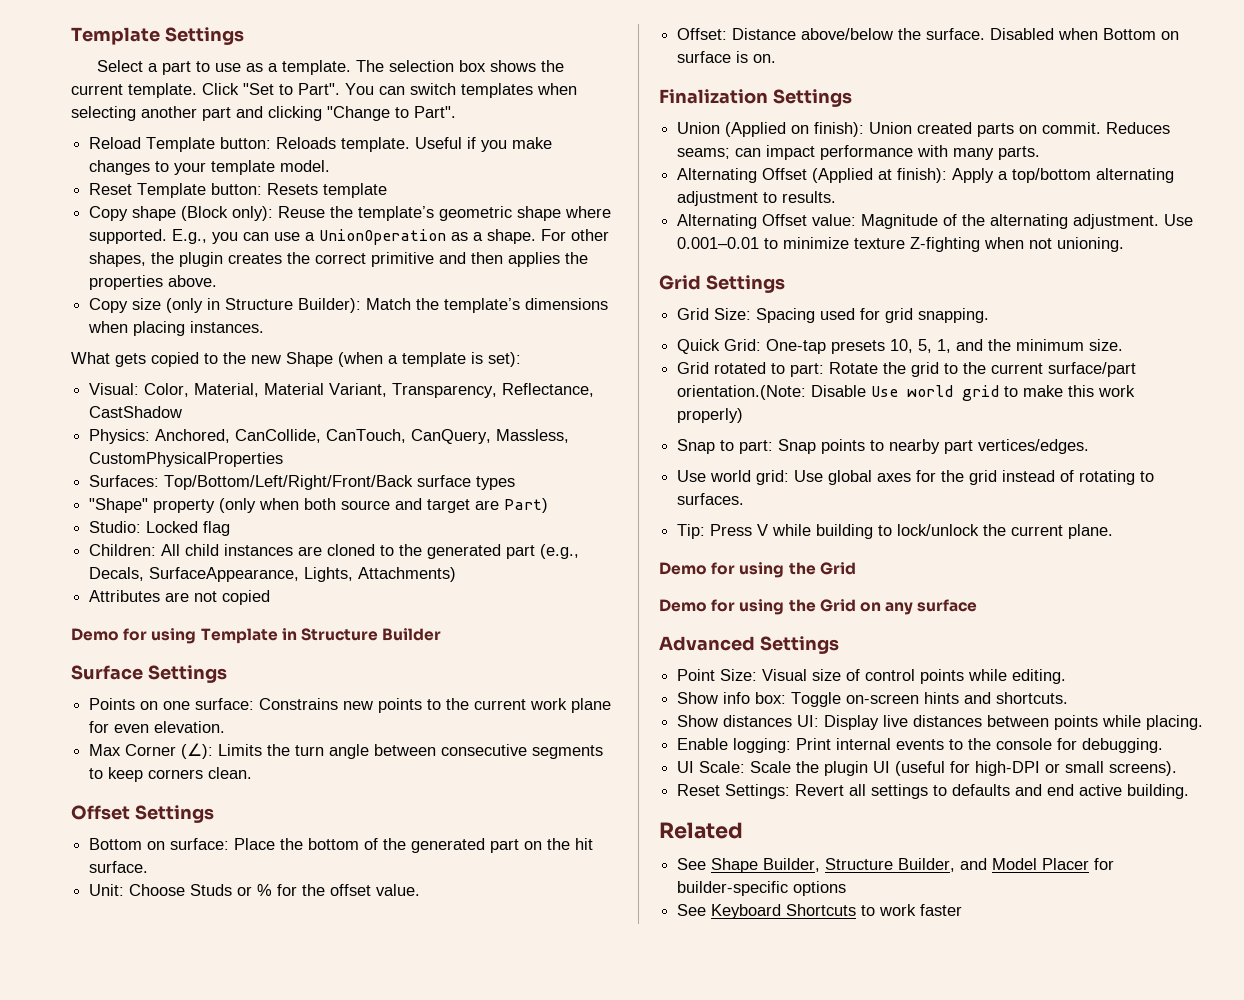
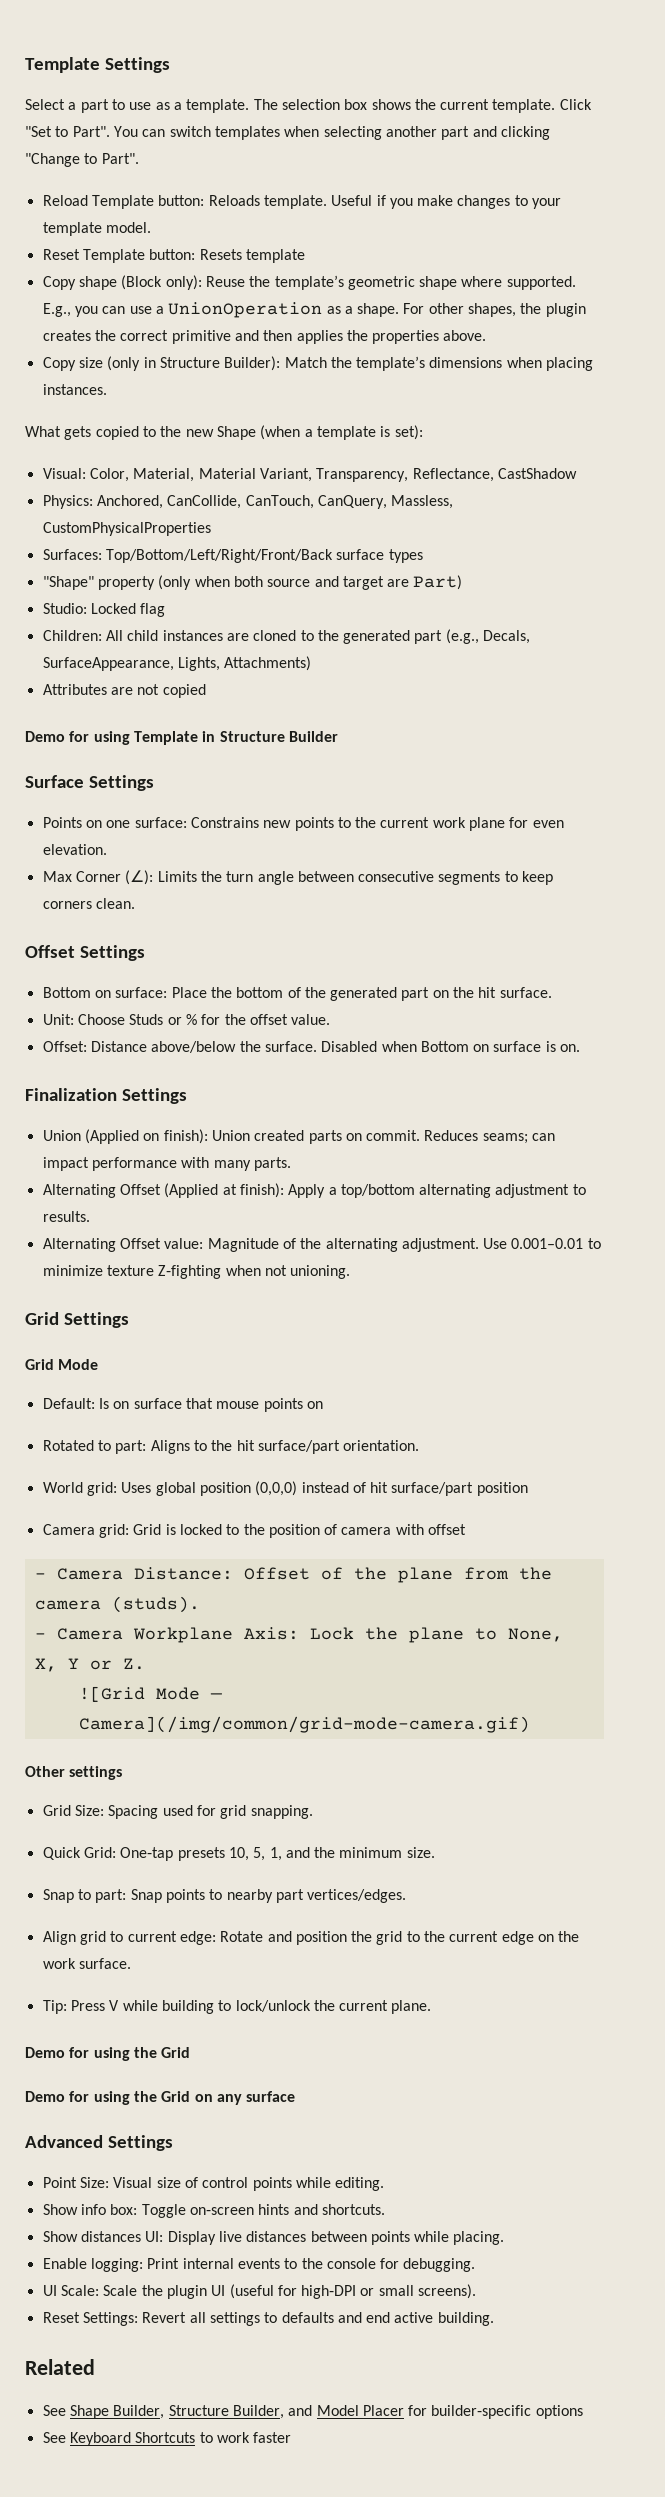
(785, 284) none -> [25,1359,99,1370] [42,1398,323,1412] [42,1440,420,1454] [42,1481,528,1496] [42,1524,467,1538] [34,1567,552,1583] [34,1596,200,1613] [34,1627,563,1643] [34,1658,145,1672] [78,1686,223,1702] [78,1716,530,1733] [25,1766,123,1780] // Grid Mode // Default: Is on surface that mouse points on // Rotated to part: Aligns to the hit surface/part orientation. // World grid: Uses global position (0,0,0) instead of hit surface/part position // Camera grid: Grid is locked to the position of camera with offset // - Camera Distance: Offset of the plane from the camera (studs). // - Camera Workplane Axis: Lock the plane to None, X, Y or Z. // ![Grid Mode — Camera](/img/common/grid-mode-camera.gif) // Other settings
[677,362,1137,377] [677,385,1136,401] [677,408,744,423] // Grid rotated to part: Rotate the grid to the current surface/part orientation.(Note: Disable Use world grid to make this work properly) -> (435, 1852) none
[677,470,1155,485] [677,493,745,505] Use world grid: Use global axes for the grid instead of rotating to surfaces. -> [42,1931,580,1945] [42,1958,131,1969] Align grid to current edge: Rotate and position the grid to the current edge on the work surface.

